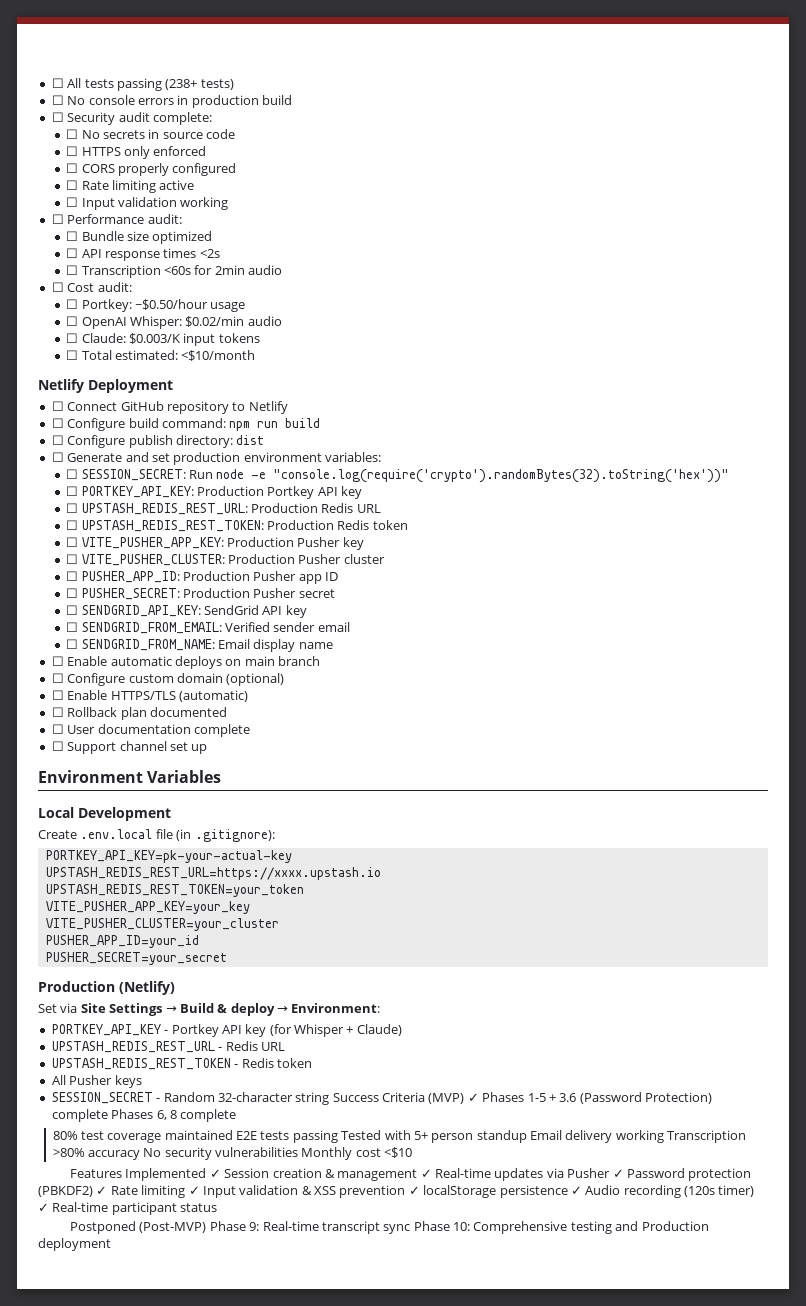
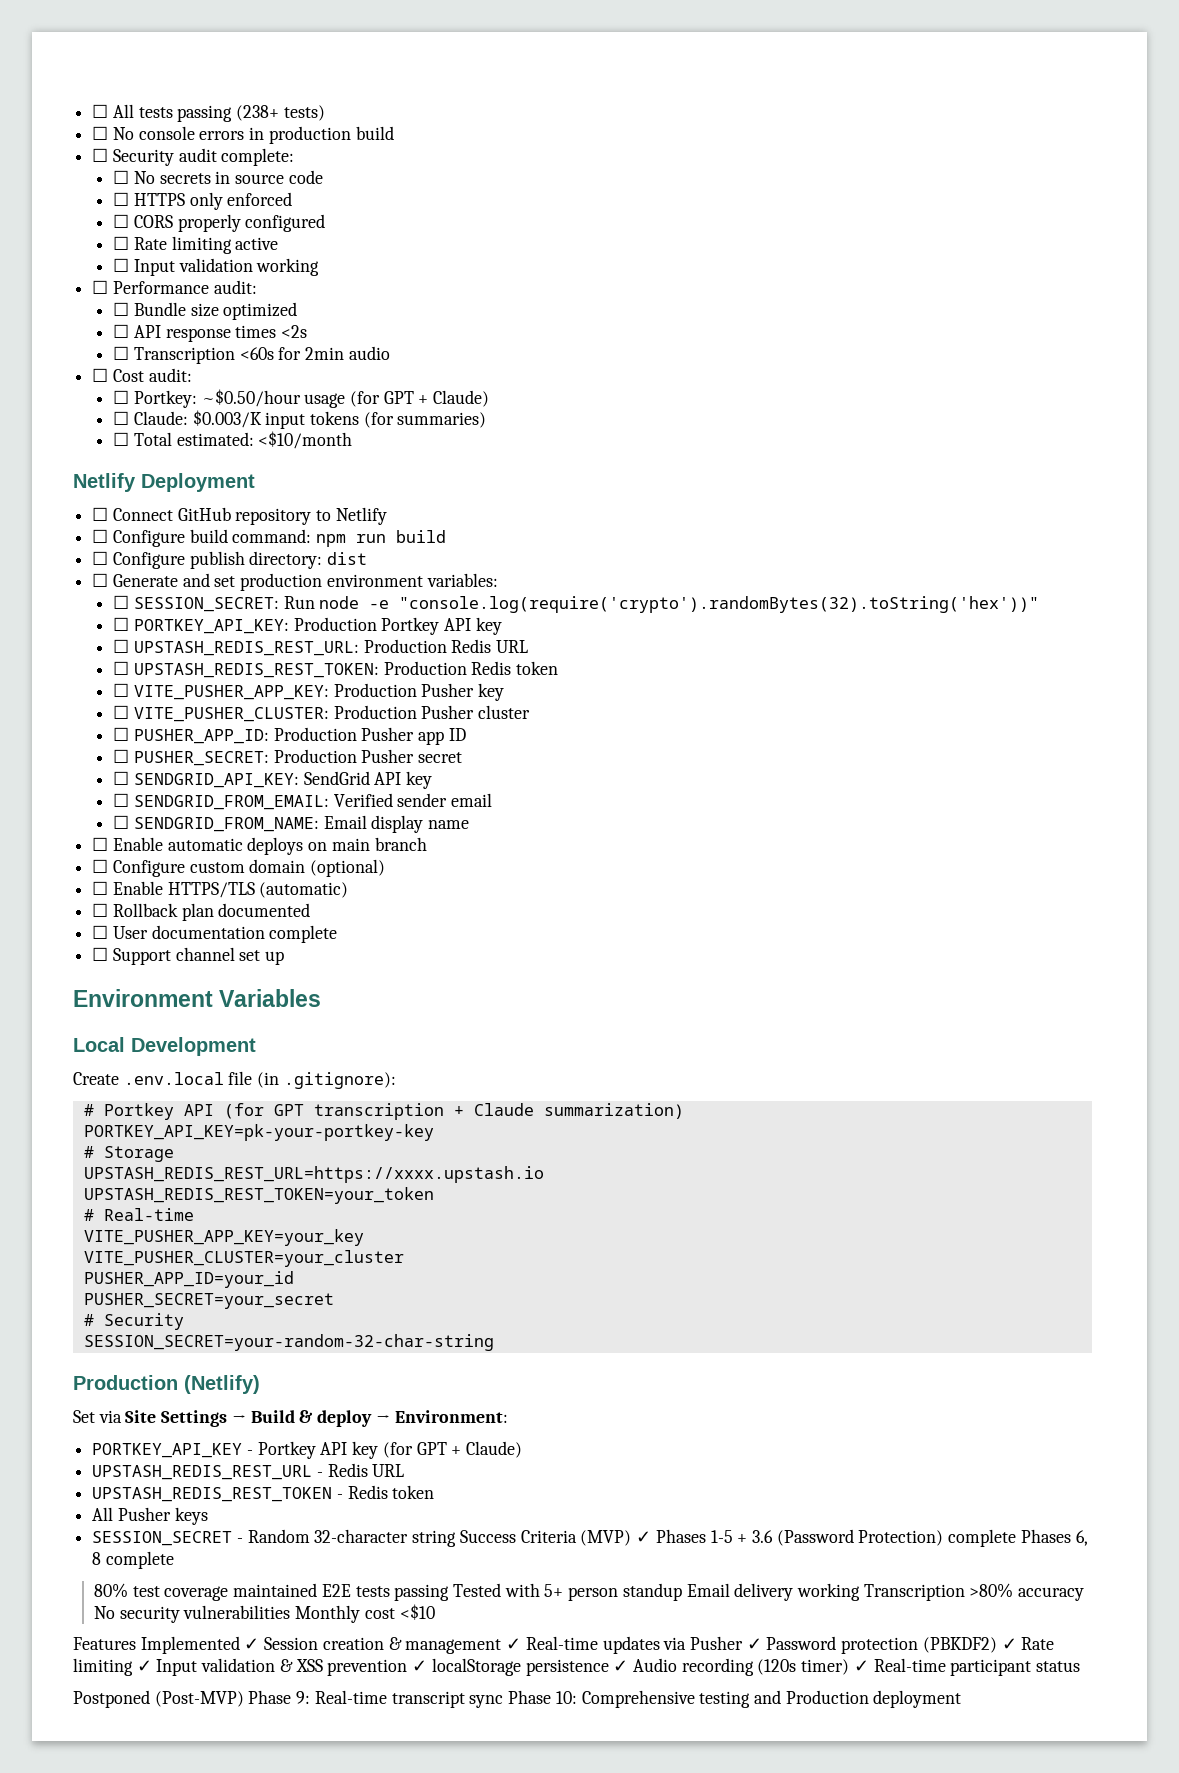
[66,316,282,329] // ☐ OpenAI Whisper: $0.02/min audio -> [350,390,490,407] (for GPT + Claude)
(260, 338) none -> [363,412,487,428] (for summaries)
[45,850,292,863] PORTKEY_API_KEY=pk-your-actual-key -> [83,1103,684,1120] [83,1124,434,1141] [83,1146,174,1162] # Portkey API (for GPT transcription + Claude summarization) // PORTKEY_API_KEY=pk-your-portkey-key // # Storage
(304, 890) none -> [83,1208,194,1221] // # Real-time
(227, 958) none -> [83,1313,184,1330] [83,1334,494,1351] // # Security // SESSION_SECRET=your-random-32-char-string
[294,1024,344,1037] Whisper -> [416,1442,447,1455] GPT

